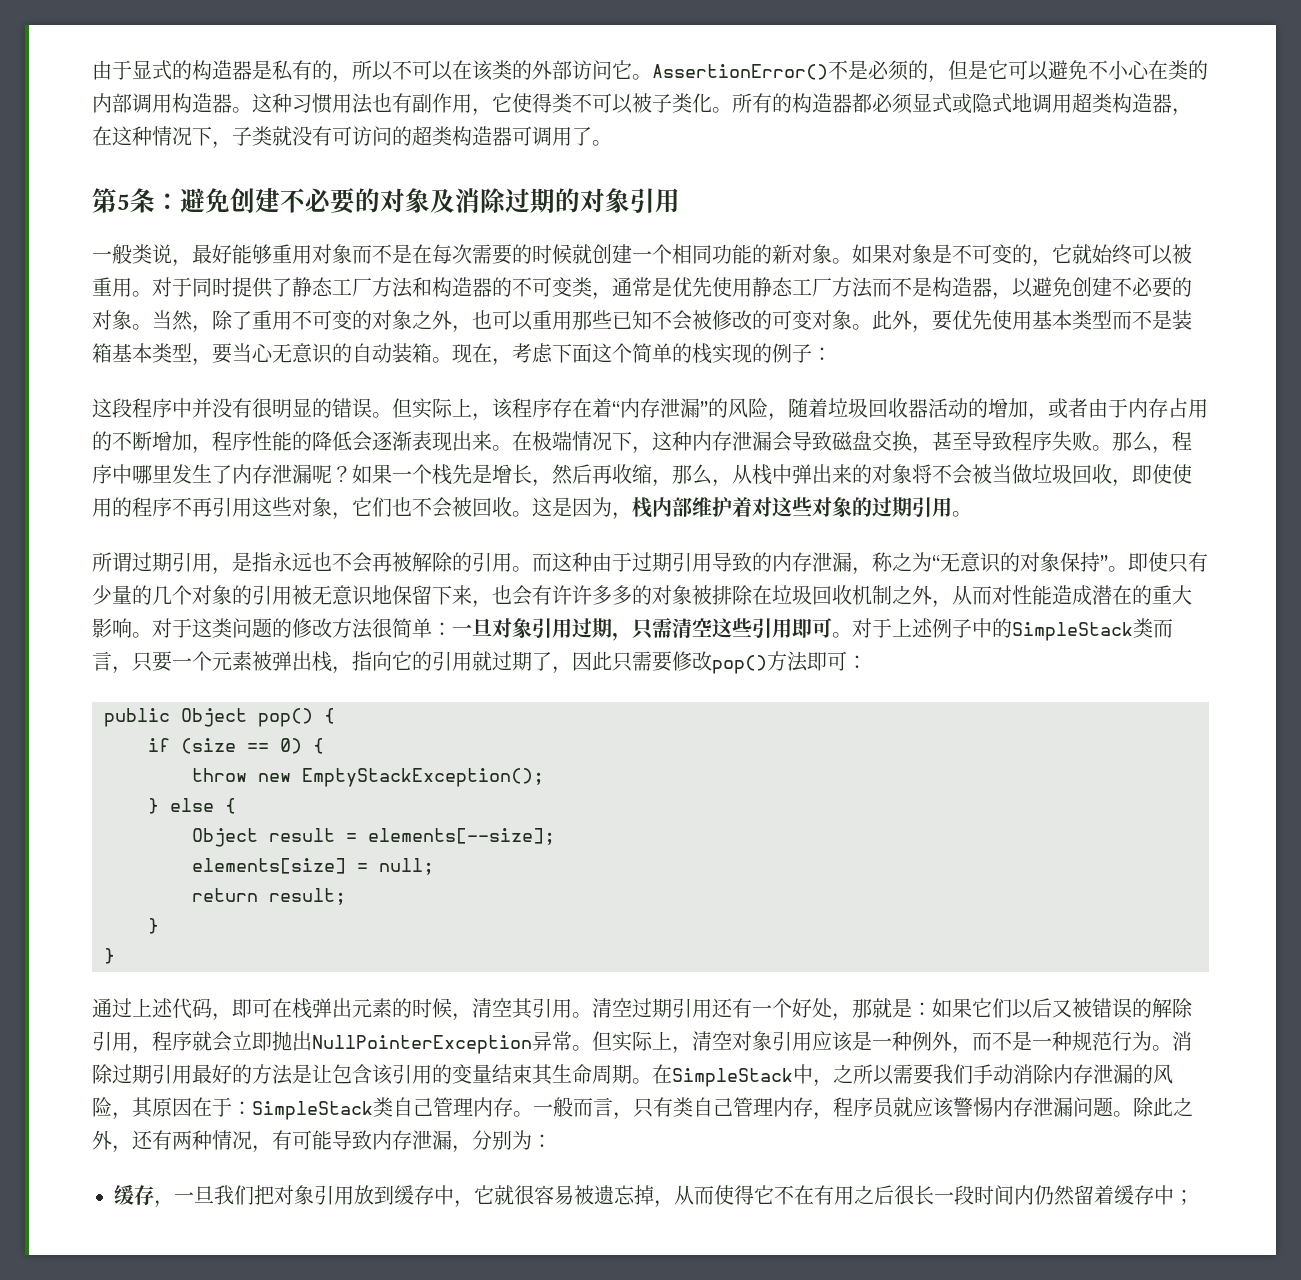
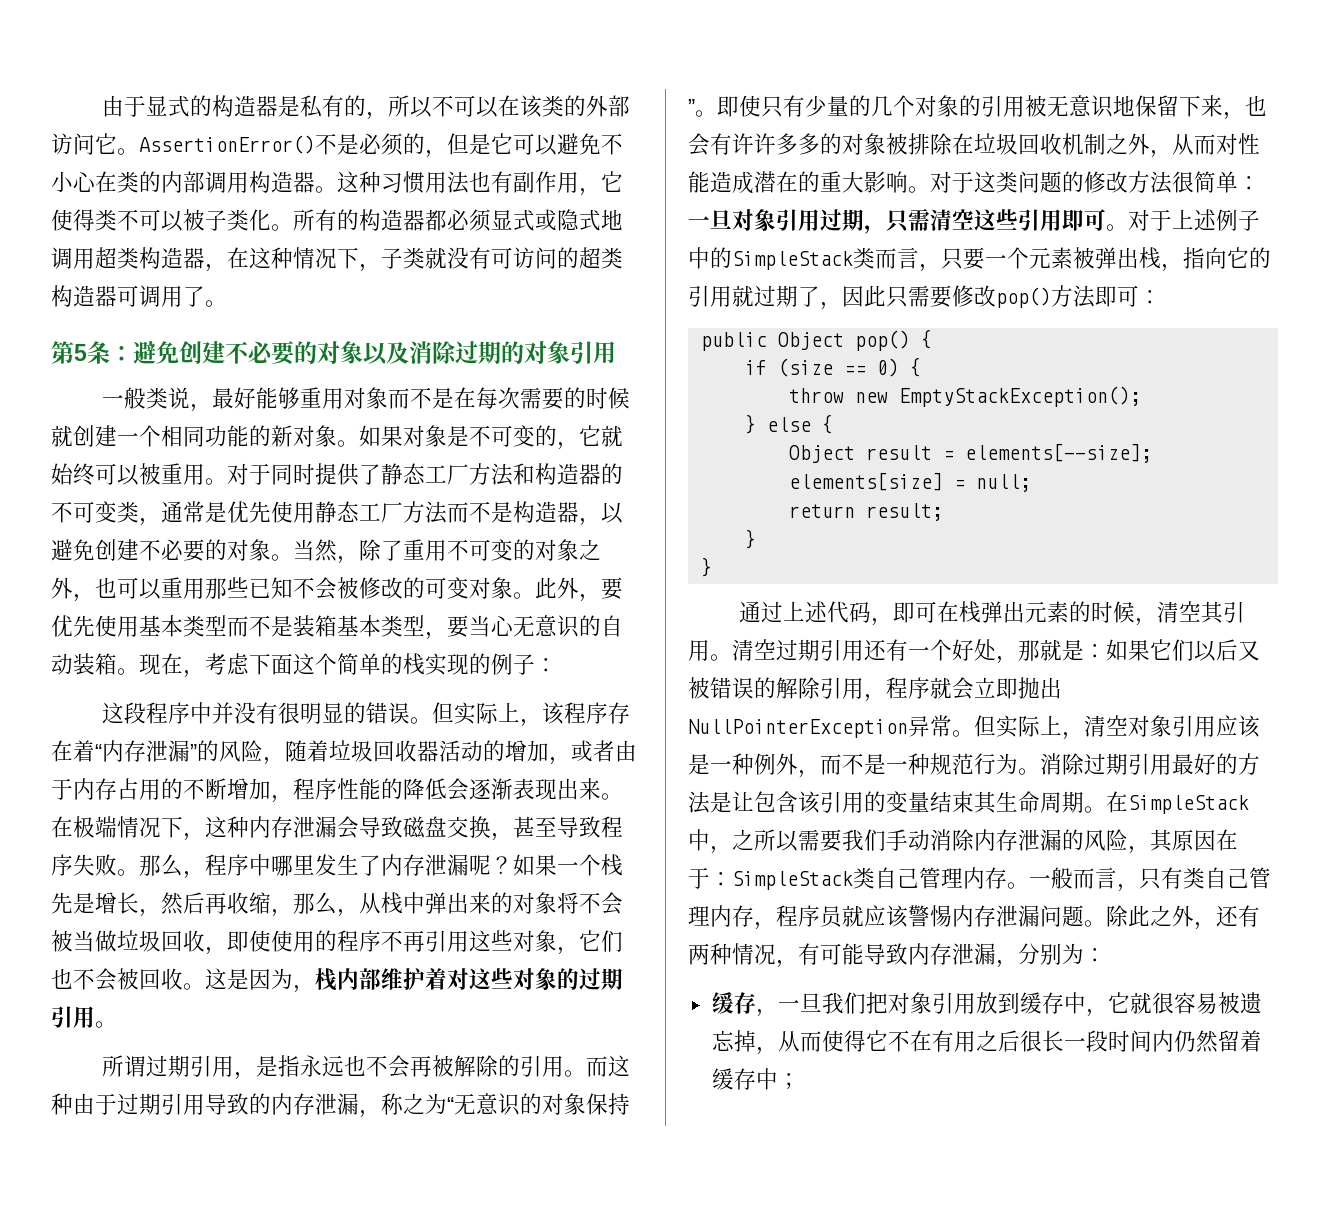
(430, 200) none -> [363,342,388,365] 以

